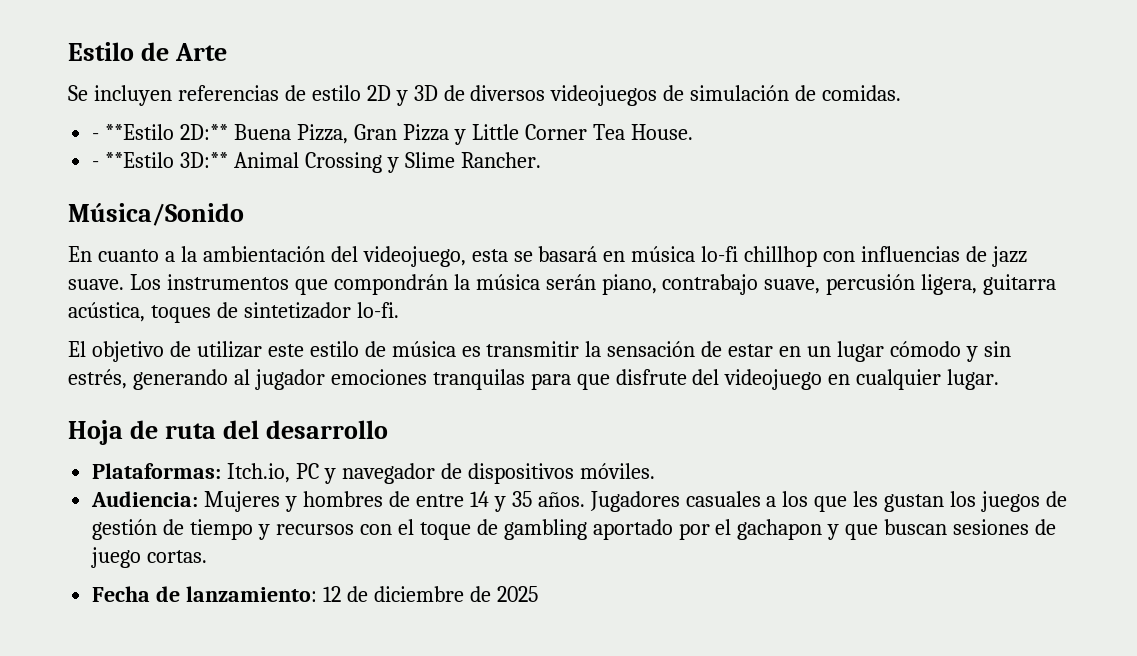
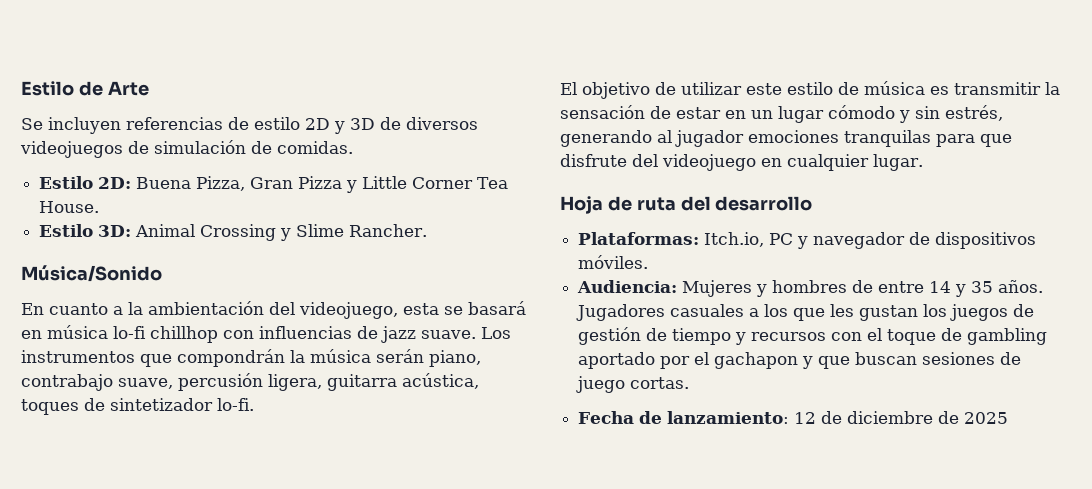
[92,124,229,140] - **Estilo 2D:** -> [39,176,132,189] Estilo 2D:
[92,152,229,168] - **Estilo 3D:** -> [39,224,132,237] Estilo 3D:

